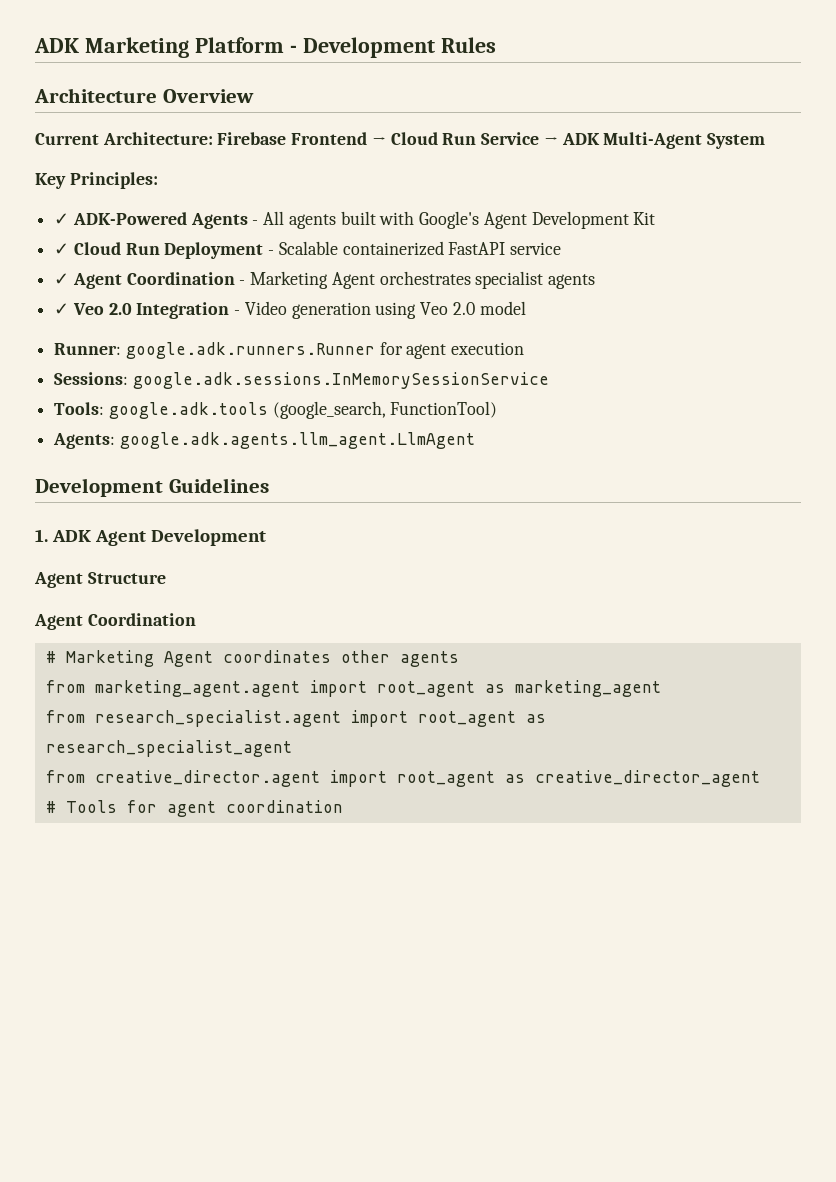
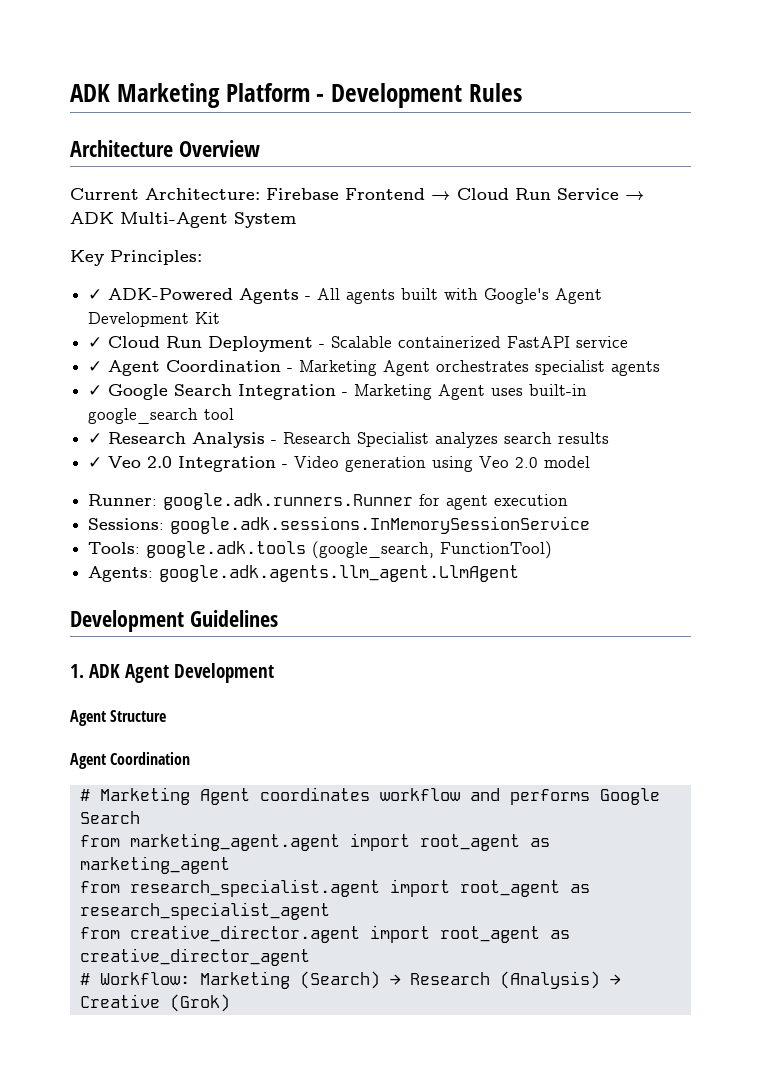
(596, 281) none -> [88,384,588,400] [88,408,235,424] [88,432,610,448] // ✓ Google Search Integration - Marketing Agent uses built-in google_search tool // ✓ Research Analysis - Research Specialist analyzes search results
[340,650,459,667] other agents -> [379,788,660,805] [79,811,140,824] workflow and performs Google Search
[65,800,343,817] Tools for agent coordination -> [99,971,621,989] [79,994,230,1012] Workflow: Marketing (Search) → Research (Analysis) → Creative (Grok)

